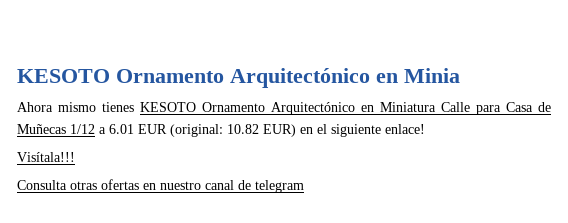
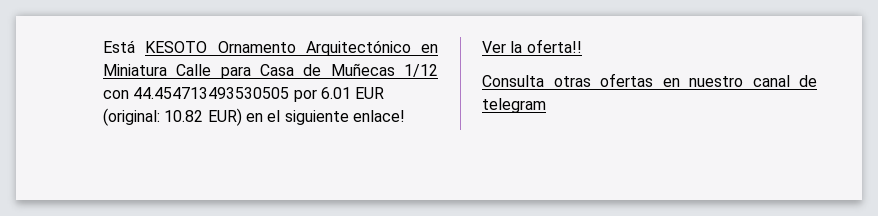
[17,68,460,88] [17,102,134,112] KESOTO Ornamento Arquitectónico en Minia // Ahora mismo tienes -> [103,40,135,53] Está
[99,127,106,134] a -> [103,87,317,102] con 44.454713493530505 por
[17,152,75,162] Visítala!!! -> [482,39,582,53] Ver la oferta!!

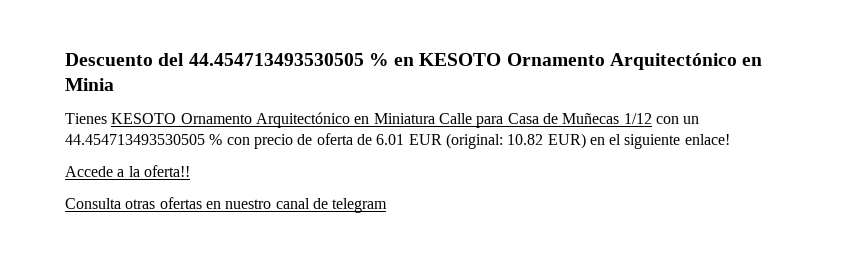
[103,40,135,53] Está -> [65,53,763,70] [65,78,114,91] [65,113,107,124] Descuento del 44.454713493530505 % en KESOTO Ornamento Arquitectónico en Minia // Tienes
[133,87,317,102] 44.454713493530505 por -> [683,116,700,124] [65,133,372,149] un 44.454713493530505 % con precio de oferta de
[482,41,506,53] Ver -> [65,166,125,177] Accede a

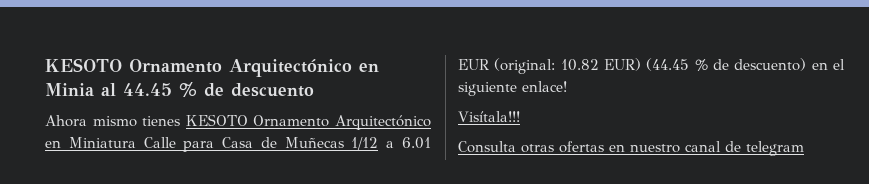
[65,53,415,66] Descuento del 44.454713493530505 % en -> (45, 65) none
[65,113,107,124] // Tienes -> [101,81,314,97] [45,115,181,127] al 44.45 % de descuento // Ahora mismo tienes
[655,116,700,124] [65,133,372,149] con un 44.454713493530505 % con precio de oferta de -> [386,141,395,148] a
(586, 141) none -> [646,58,807,71] (44.45 % de descuento)
[65,165,190,177] Accede a la oferta!! -> [458,111,520,122] Visítala!!!

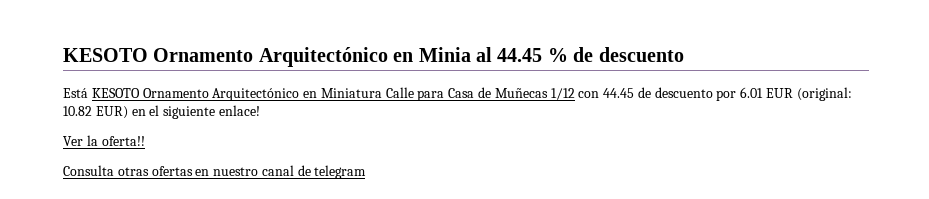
[45,115,181,127] Ahora mismo tienes -> [63,88,88,98] Está
[386,141,395,148] a -> [578,87,737,101] con 44.45 de descuento por
[646,58,807,71] (44.45 % de descuento) -> (128, 112) none
[458,111,520,122] Visítala!!! -> [63,135,145,146] Ver la oferta!!

